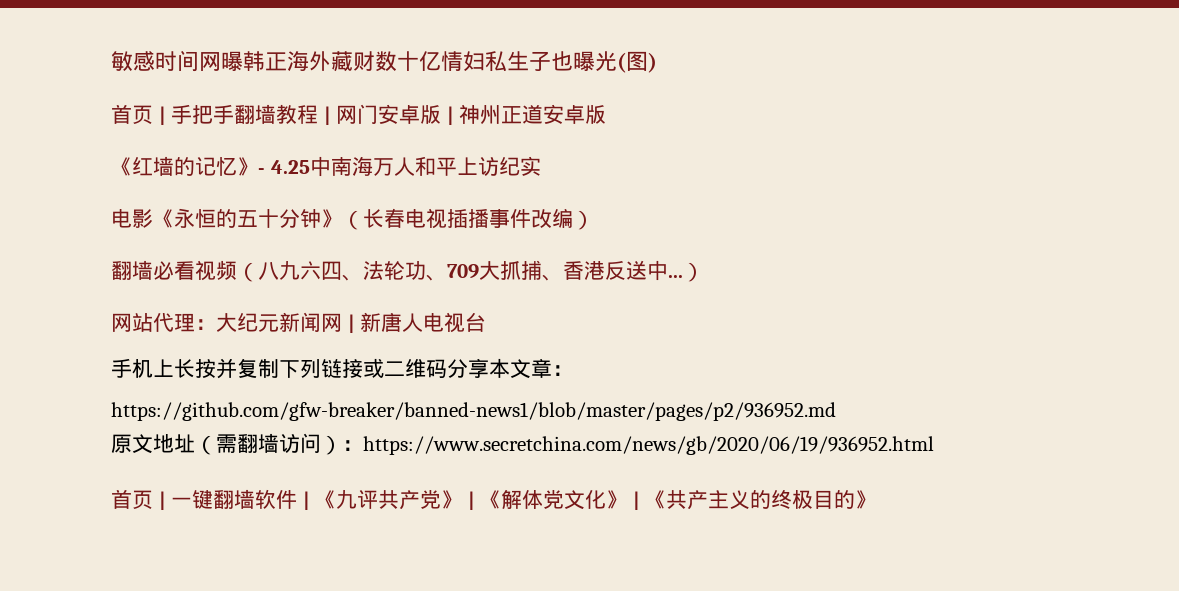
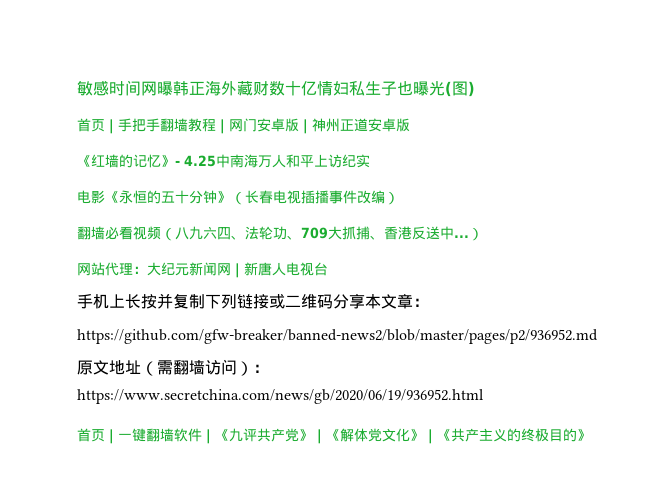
[111,402,836,421] https://github.com/gfw-breaker/banned-news1/blob/master/pages/p2/936952.md -> [77,329,598,344] https://github.com/gfw-breaker/banned-news2/blob/master/pages/p2/936952.md

